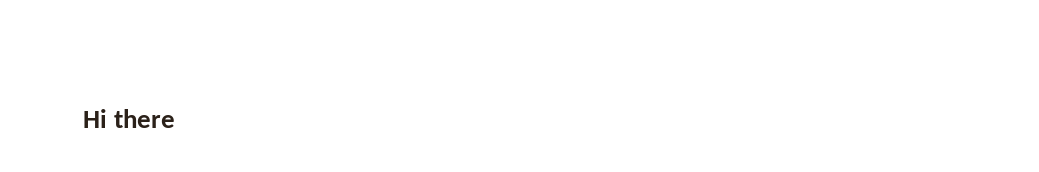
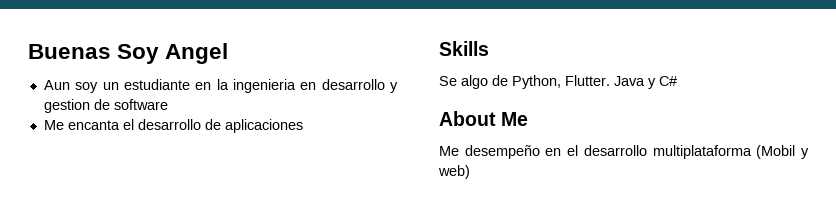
[83,109,176,128] Hi there -> [28,43,229,64] [43,79,399,93] [43,99,168,113] [43,119,303,133] [439,41,489,56] [439,75,677,89] [439,111,529,126] [439,145,809,159] [438,165,470,179] Buenas Soy Angel // Aun soy un estudiante en la ingenieria en desarrollo y gestion de software // Me encanta el desarrollo de aplicaciones // Skills // Se algo de Python, Flutter. Java y C# // About Me // Me desempeño en el desarrollo multiplataforma (Mobil y web)

